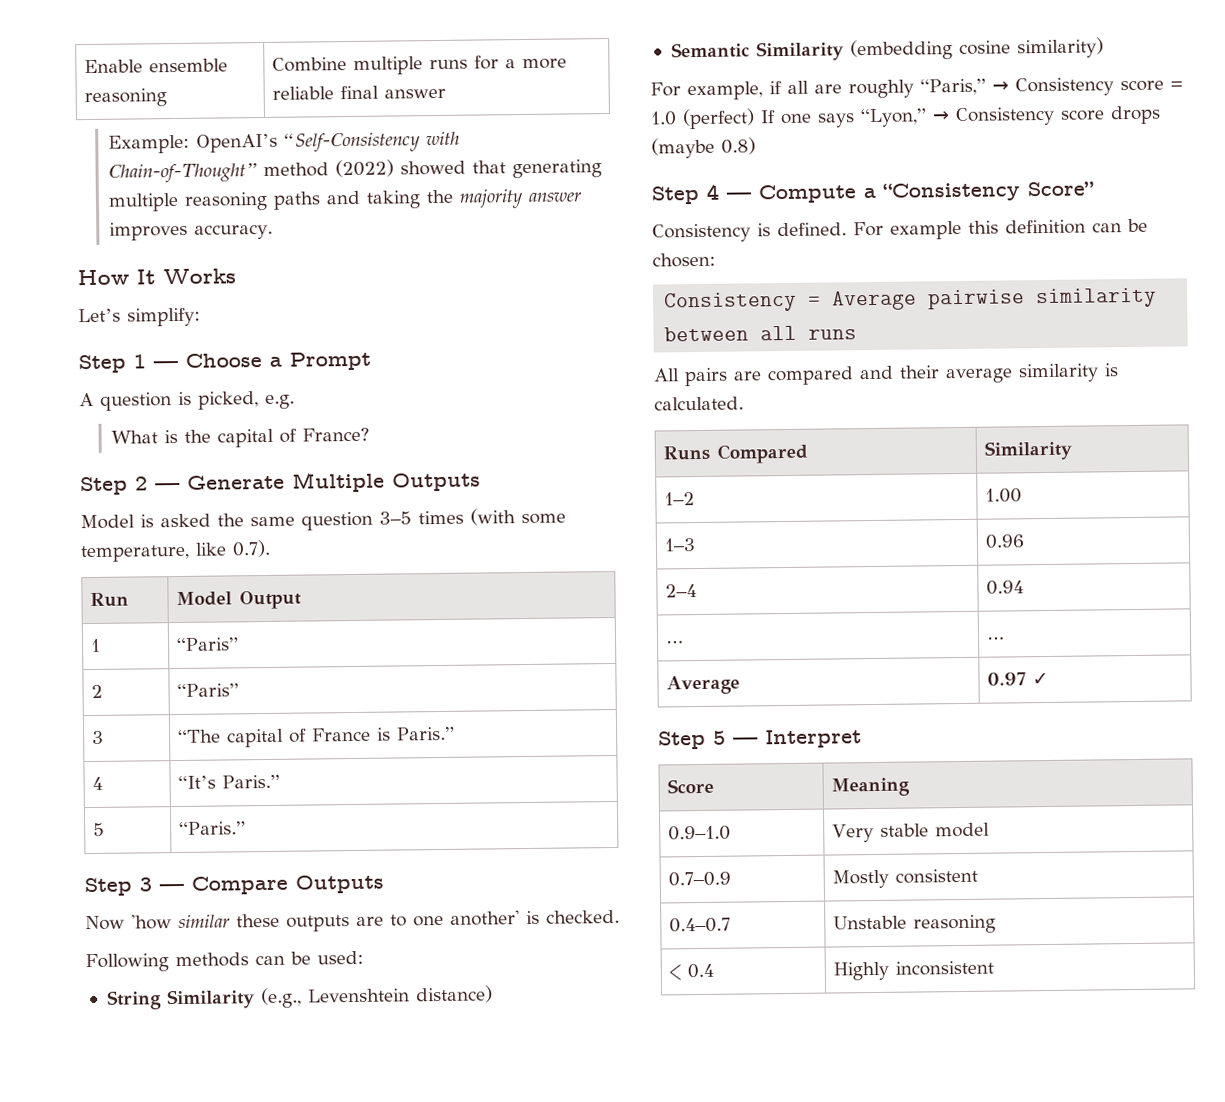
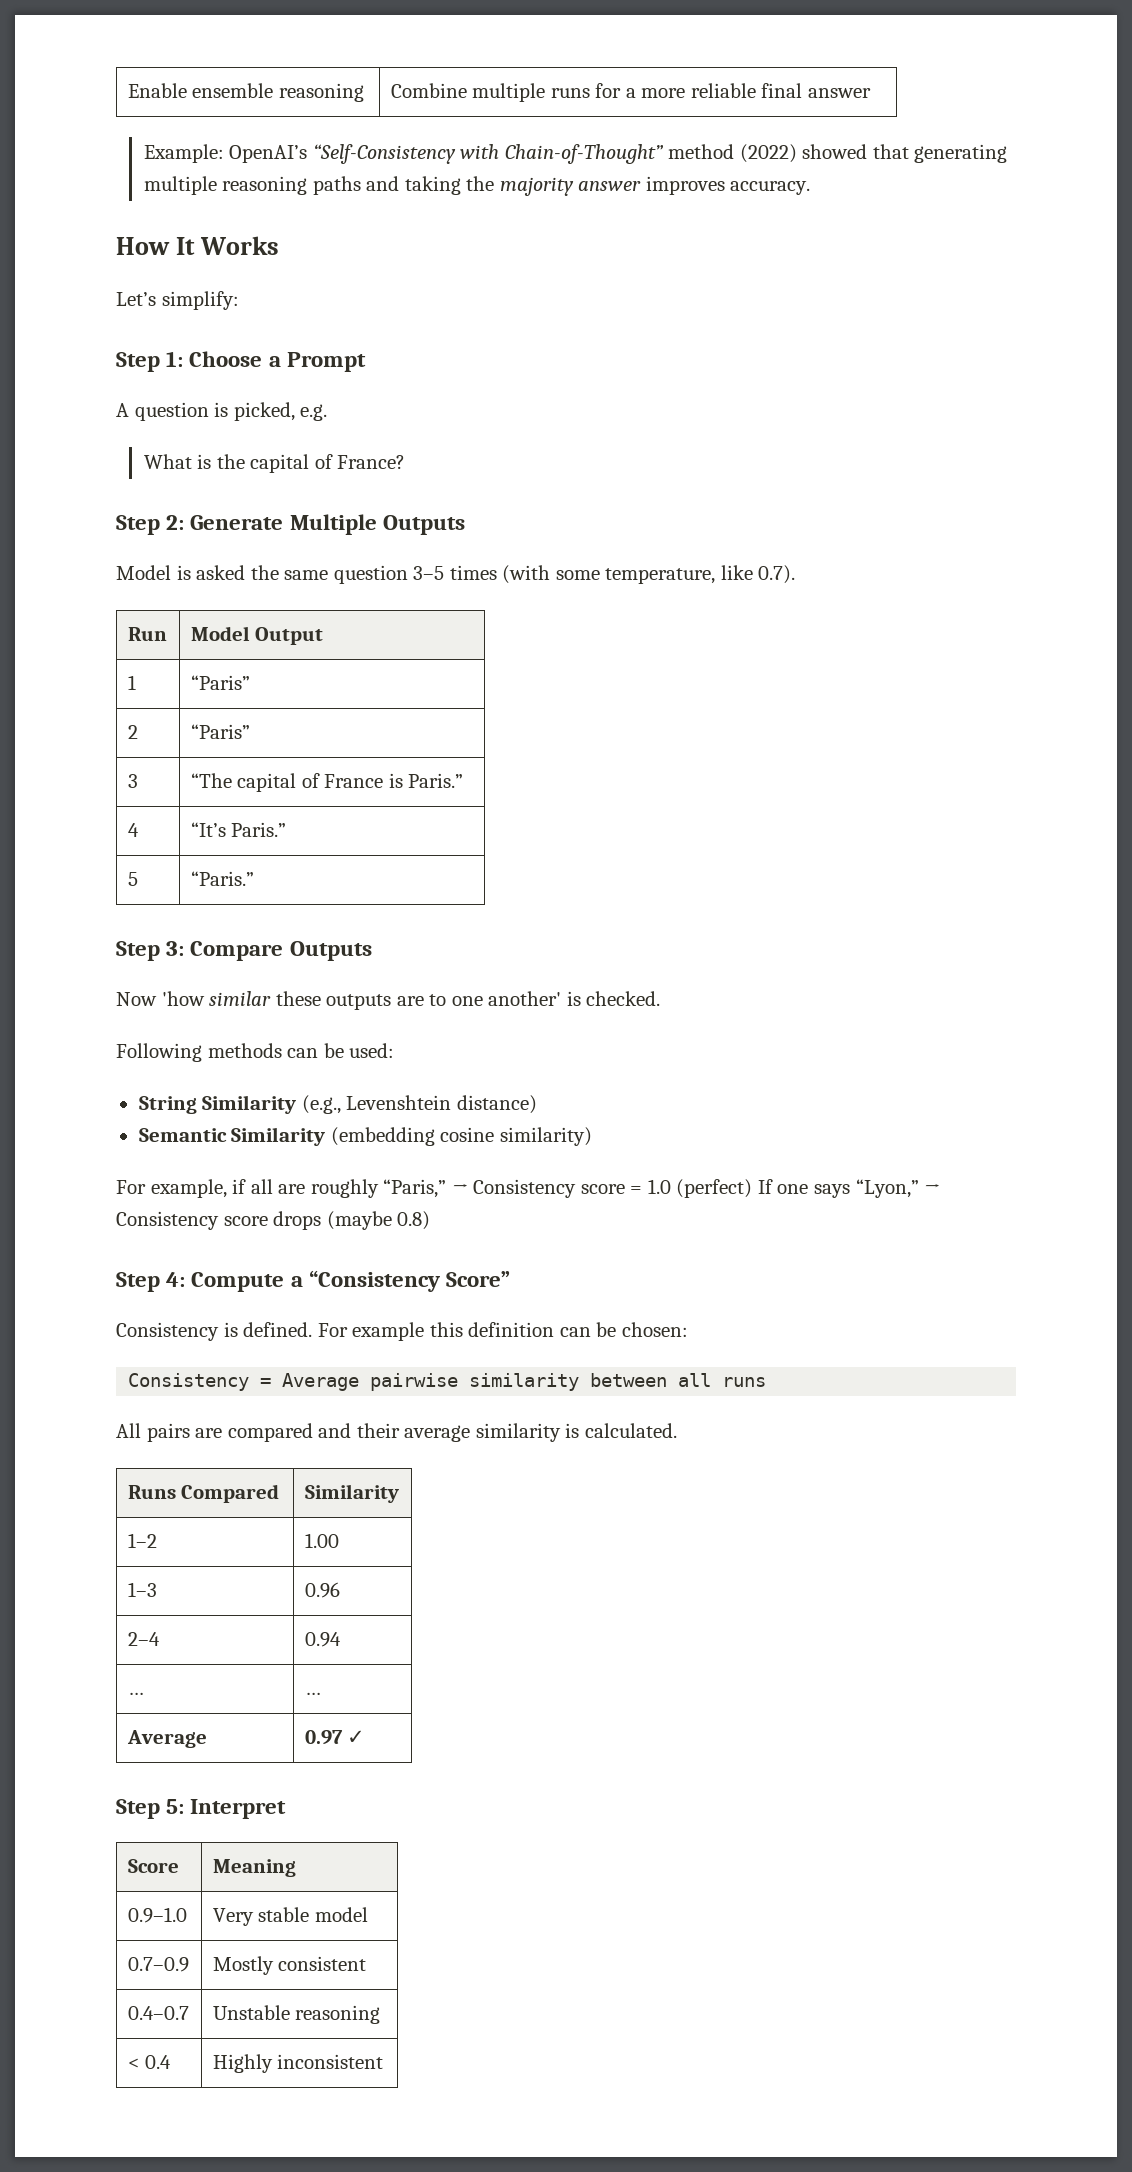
[133,354,179,369] 1 — -> [166,351,184,367] 1:
[135,476,181,491] 2 — -> [166,515,185,530] 2:
[139,877,185,892] 3 — -> [166,941,185,956] 3:
[706,183,752,200] 4 — -> [166,1272,186,1287] 4:
[713,730,759,745] 5 — -> [166,1799,185,1814] 5:

